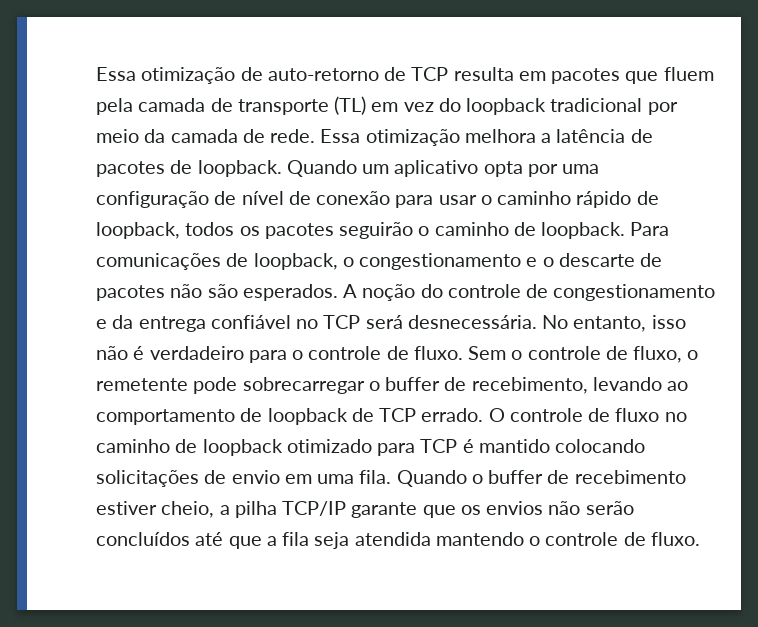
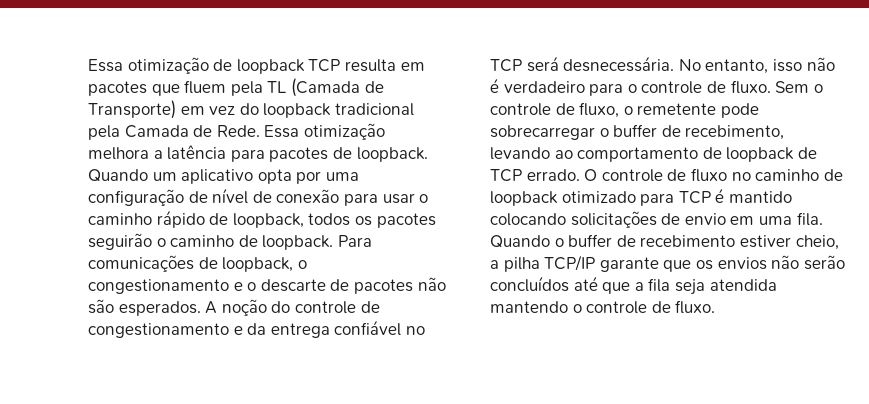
[267,67,407,81] auto-retorno de -> [236,59,305,74] loopback
[138,96,367,115] camada de transporte (TL) -> [267,78,384,97] [88,100,176,119] TL (Camada de Transporte)
[647,102,678,115] [96,129,316,143] por meio da camada de rede. -> [88,125,260,140] pela Camada de Rede.
[630,129,653,143] de -> [230,149,265,162] para

